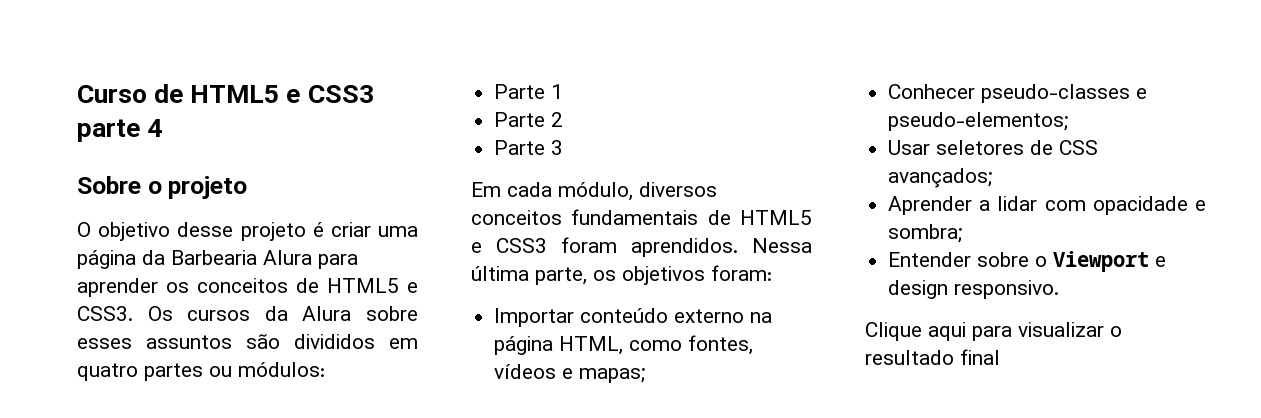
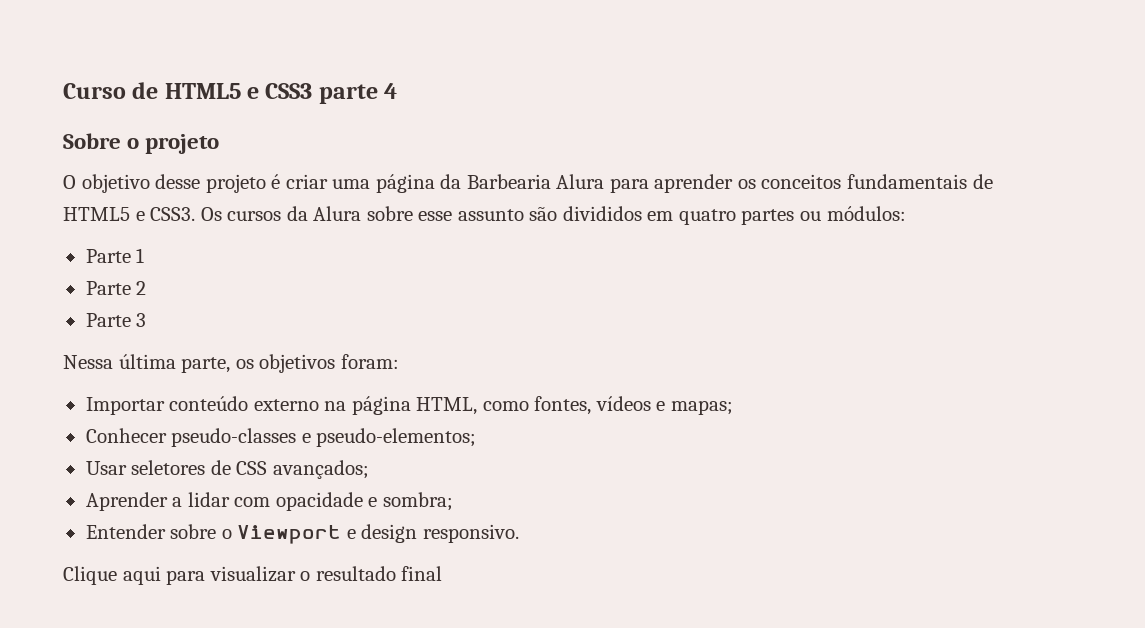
(288, 285) none -> [847,174,968,189] fundamentais
[77,335,232,349] esses assuntos -> [418,209,524,221] esse assunto
[471,182,717,201] [471,209,812,225] [471,237,738,257] Em cada módulo, diversos conceitos fundamentais de HTML5 e CSS3 foram aprendidos. -> (147, 320) none

